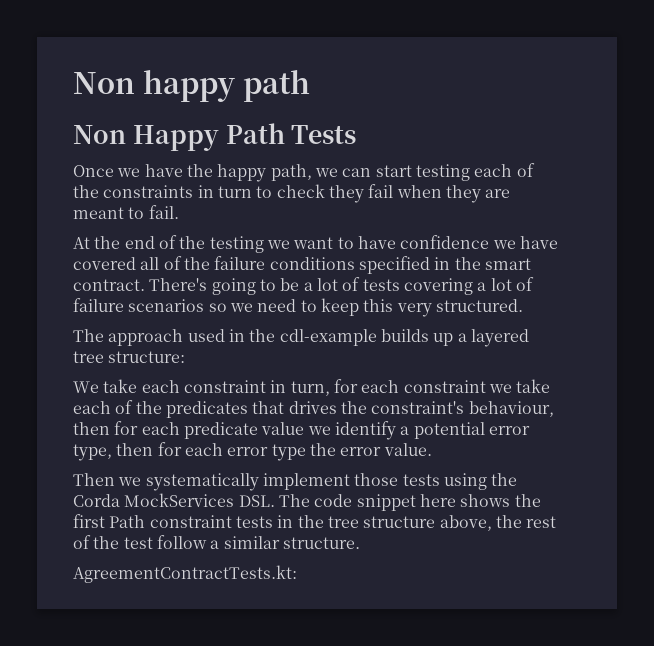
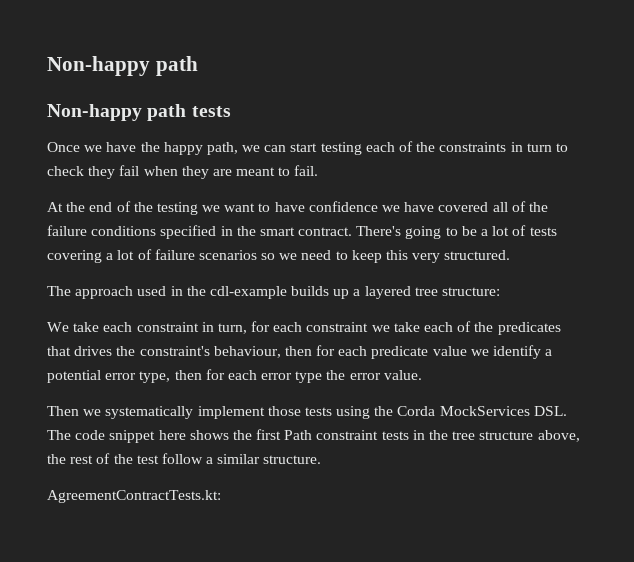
[73,70,235,102] Non happy -> [47,56,150,76] Non-happy
[73,123,357,151] Non Happy Path Tests -> [47,104,231,121] Non-happy path tests

